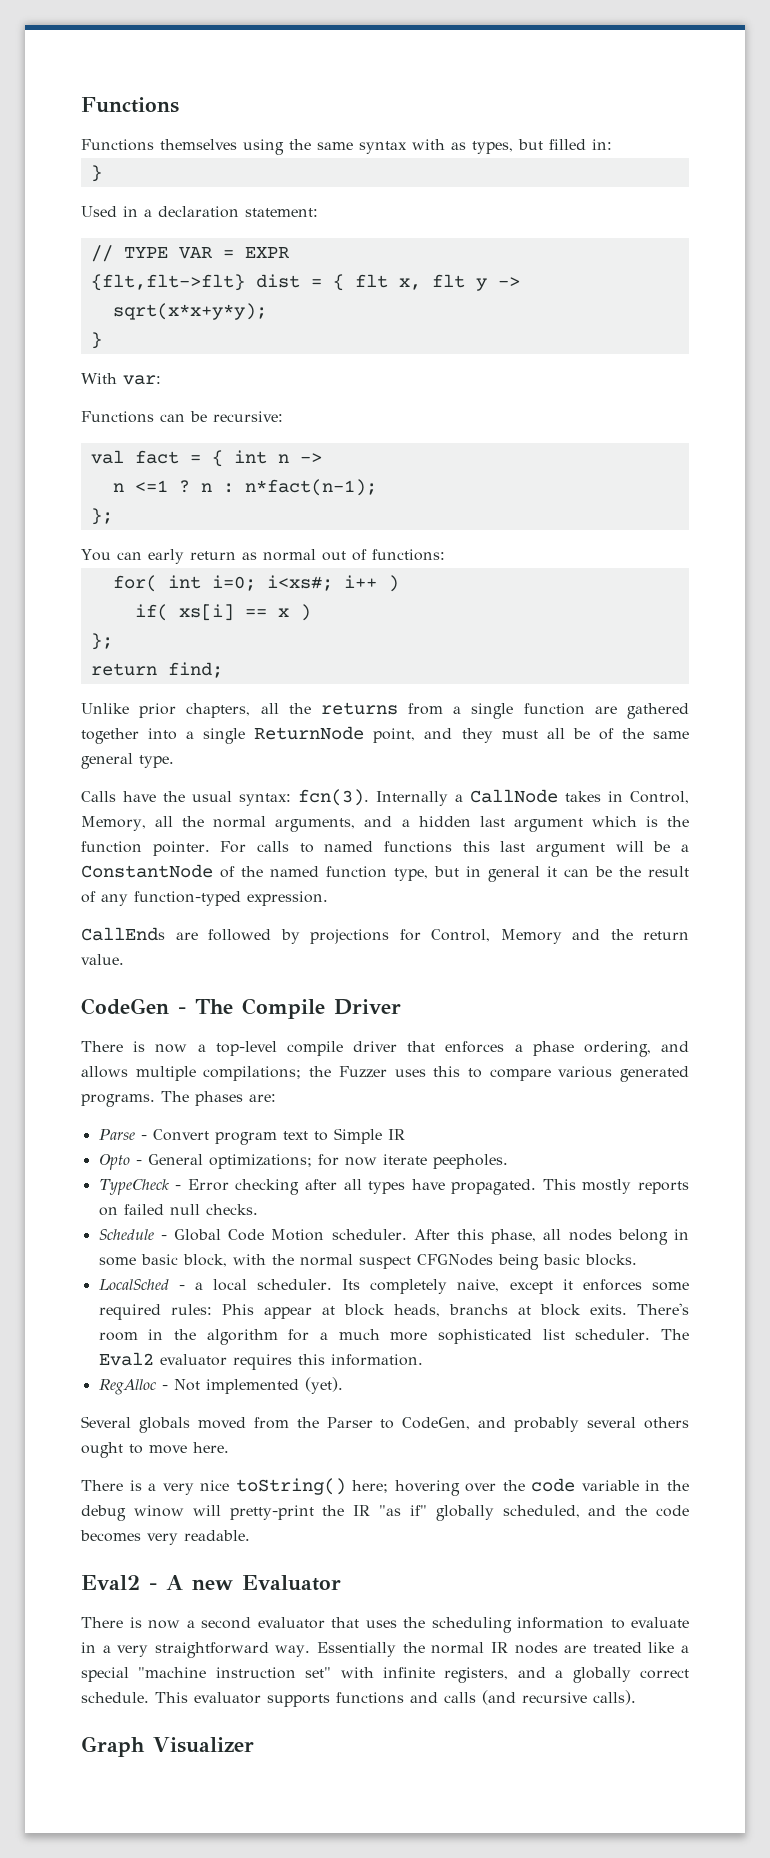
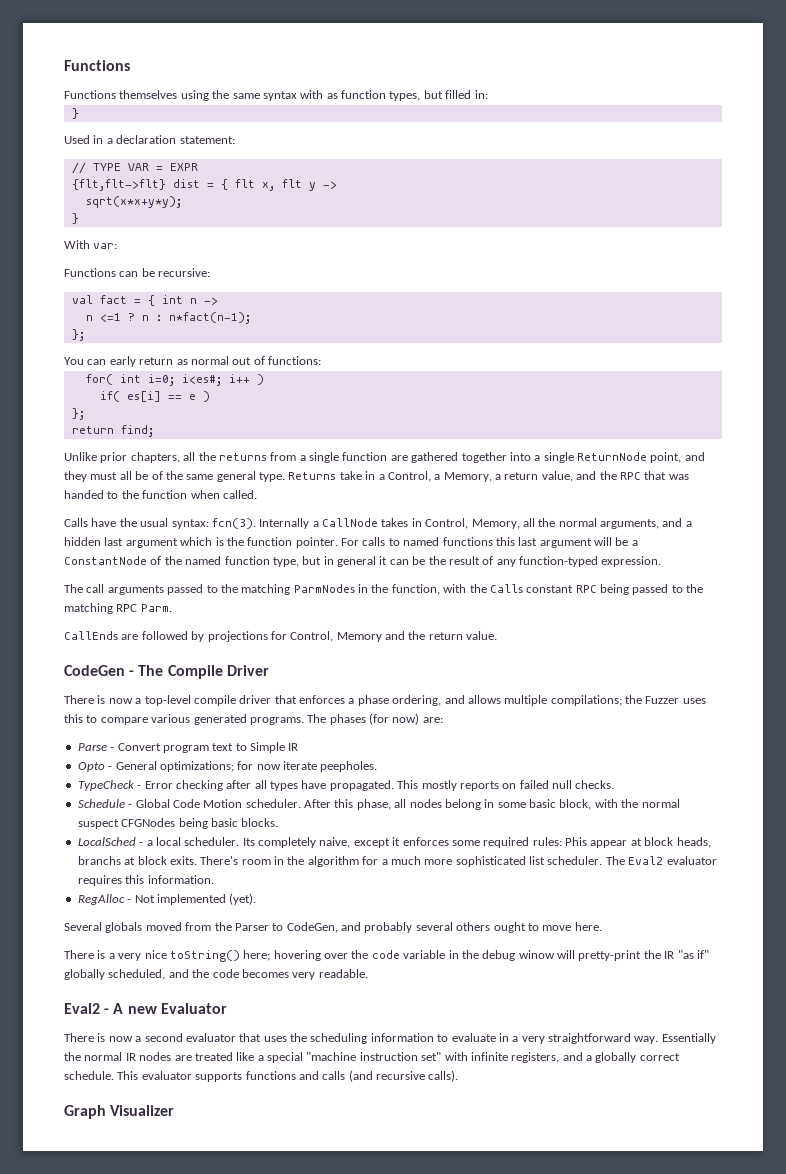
(466, 146) none -> [341,90,386,99] function
[266,575,333,591] i<xs#; -> [181,374,222,386] i<es#;
[178,604,289,621] xs[i] == x -> [126,391,196,402] es[i] == e
(174, 761) none -> [288,471,689,482] [64,490,257,499] Returns take in a Control, a Memory, a return value, and the RPC that was handed to the function when called.
(328, 898) none -> [64,584,704,595] [64,603,172,614] // The call arguments passed to the matching ParmNodes in the function, with the Calls constant RPC being passed to the matching RPC Parm.
(243, 1098) none -> [369,713,420,725] (for now)

